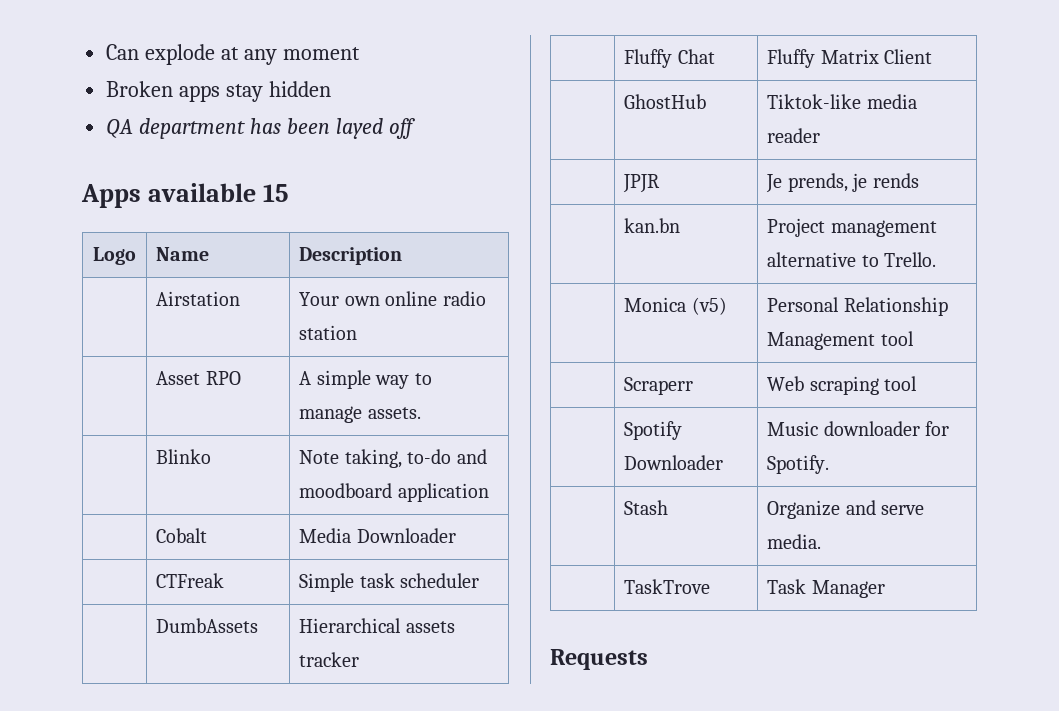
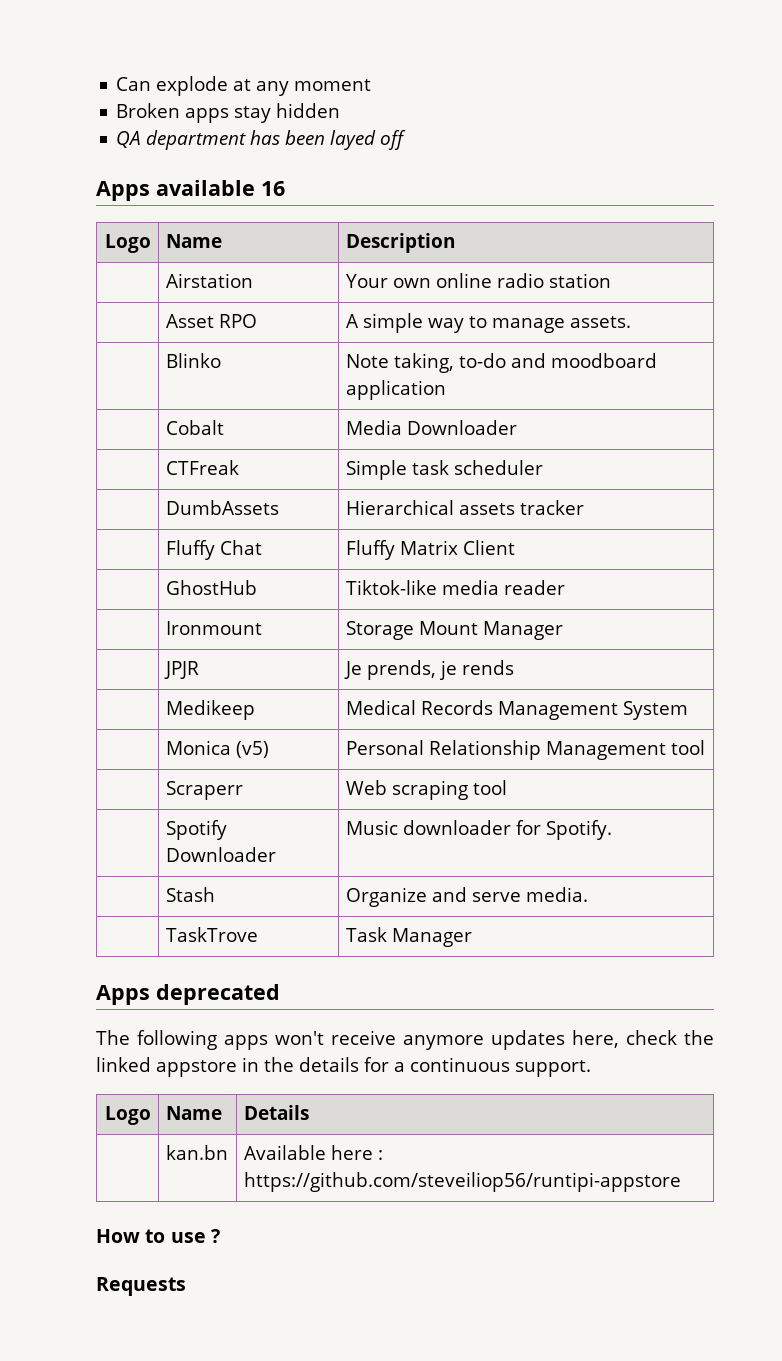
[262,184,289,202] 15 -> [261,181,285,196] 16
(821, 135) none -> [165,621,262,635] [345,621,563,640] // | Ironmount | Storage Mount Manager
[624,218,681,233] [767,218,937,237] [767,252,937,267] kan.bn | Project management alternative to Trello. -> [165,700,255,720] [345,700,688,720] Medikeep | Medical Records Management System
(885, 589) none -> [96,984,280,1005] [96,1030,714,1050] [96,1057,591,1077] [104,1106,151,1125] [165,1106,222,1120] [243,1105,309,1120] [165,1145,228,1160] [243,1145,383,1160] [243,1172,681,1192] [96,1229,220,1243] // Apps deprecated // The following apps won't receive anymore updates here, check the linked appstore in the details for a continuous support. // Logo | Name | Details // | kan.bn | Available here : https://github.com/steveiliop56/runtipi-appstore // How to use ?

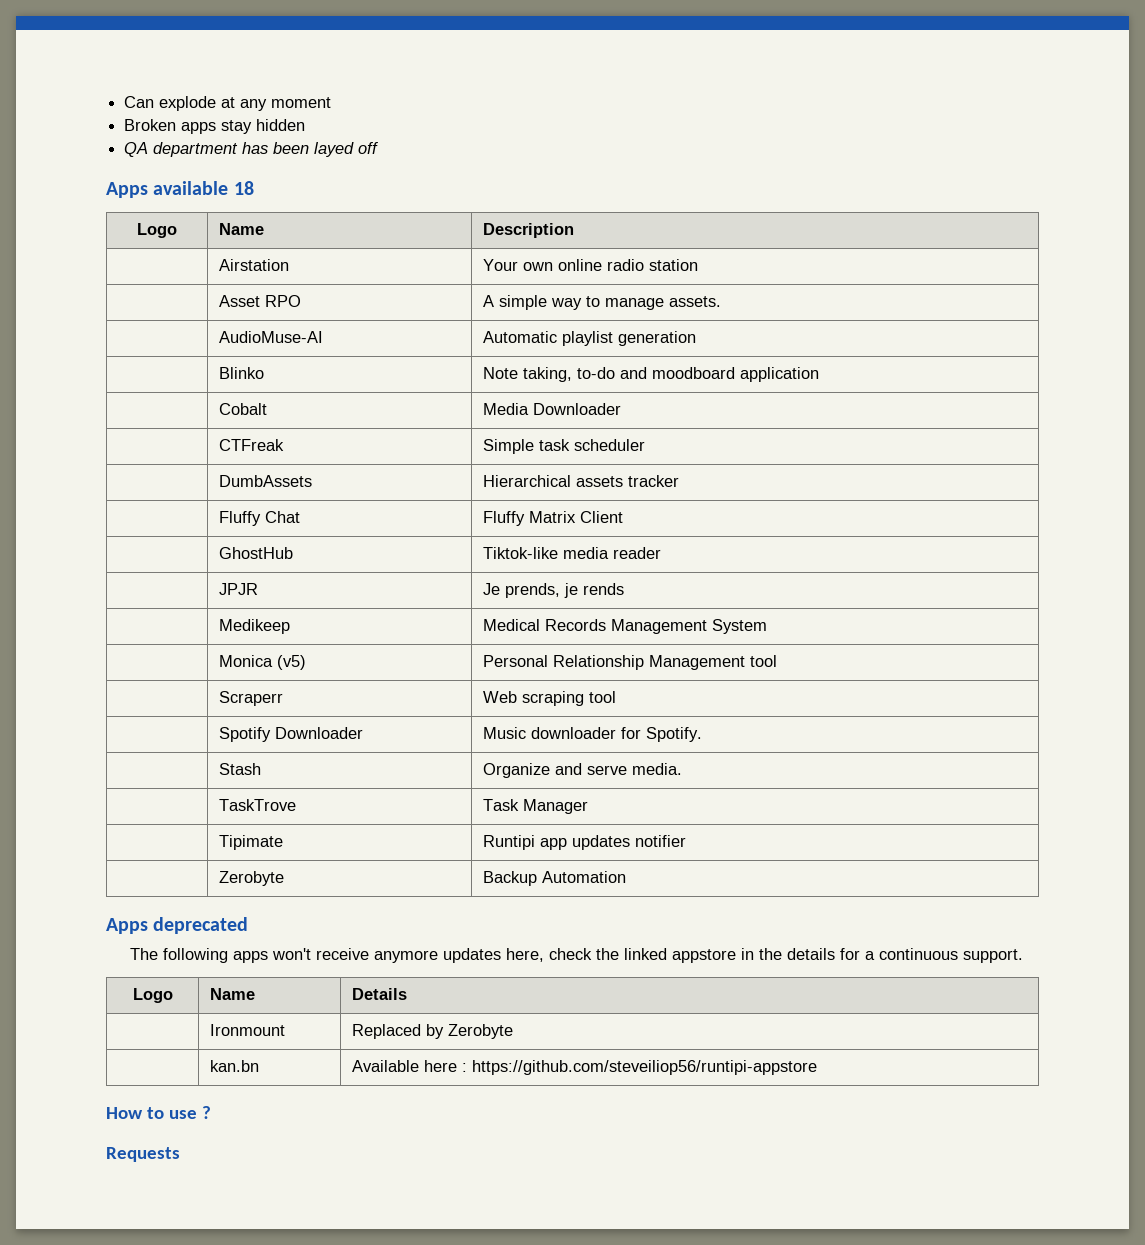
[261,181,285,196] 16 -> [233,181,254,195] 18
(631, 322) none -> [219,331,324,343] [483,331,697,346] // | AudioMuse-AI | Automatic playlist generation
[165,621,262,635] [345,621,563,640] // | Ironmount | Storage Mount Manager -> (662, 553) none
(472, 937) none -> [219,835,284,850] [483,835,687,850] [219,871,285,886] [483,871,627,886] // | Tipimate | Runtipi app updates notifier // | Zerobyte | Backup Automation
(309, 1112) none -> [210,1024,286,1036] [352,1024,514,1039] // | Ironmount | Replaced by Zerobyte

